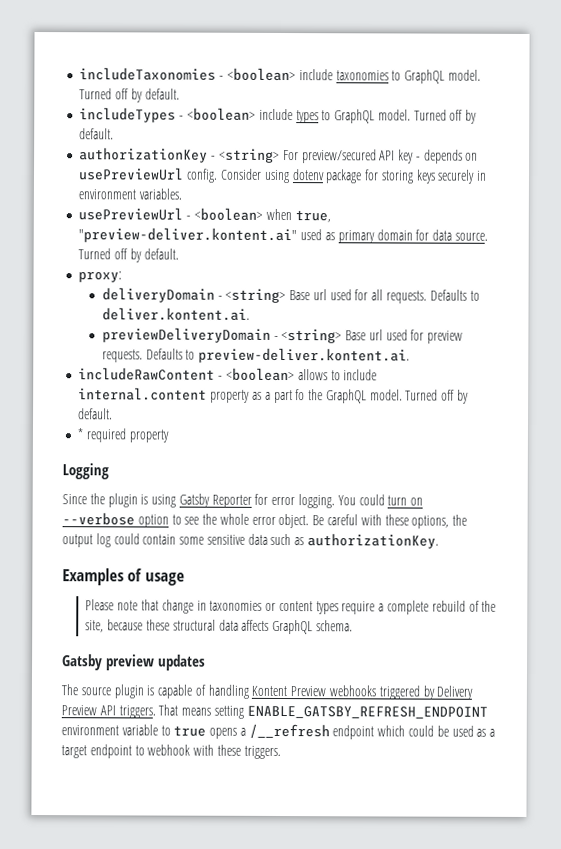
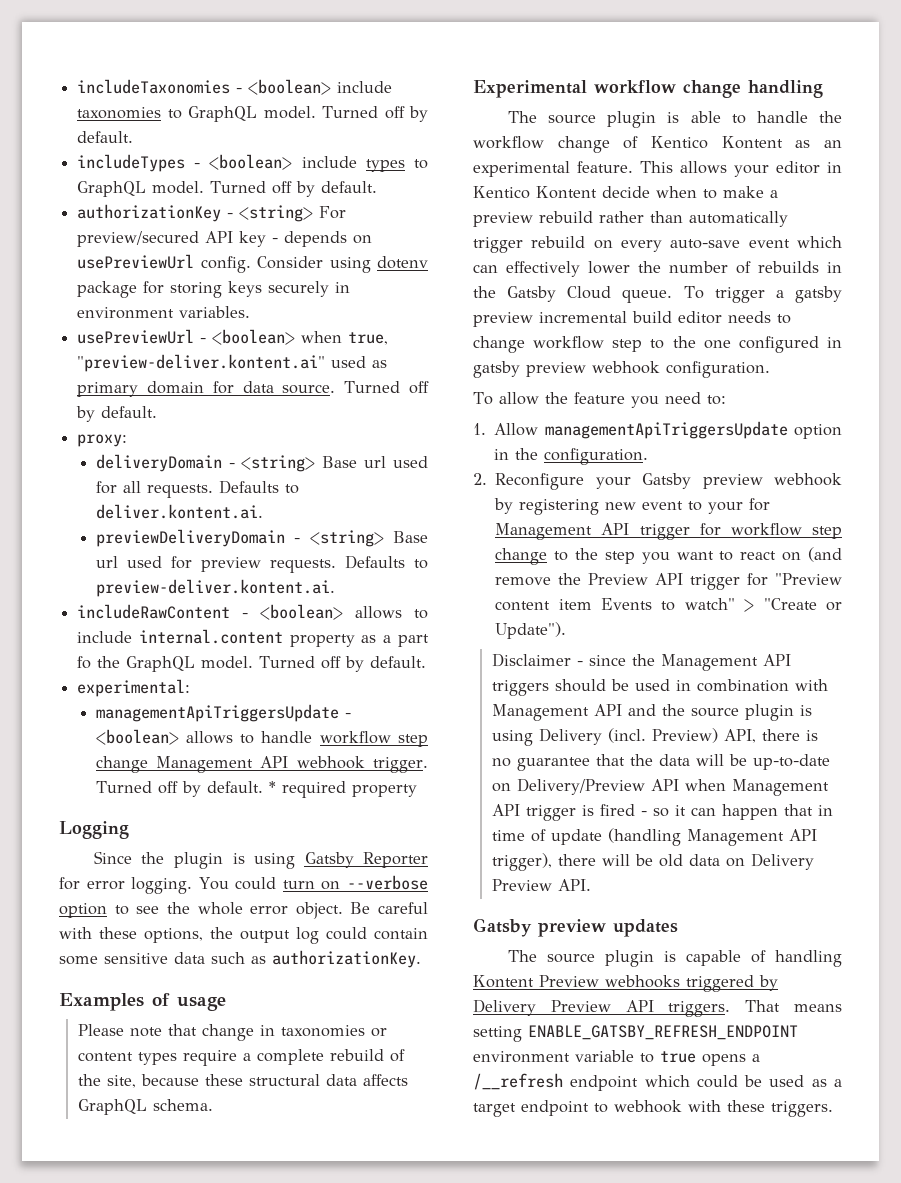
(114, 414) none -> [77,679,191,697] [95,704,351,722] [95,729,428,747] [95,756,429,773] [95,781,263,797] experimental: // managementApiTriggersUpdate - <boolean> allows to handle workflow step change Management API webhook trigger. Turned off by default.
(353, 626) none -> [473,80,823,98] [507,111,842,128] [473,136,842,153] [473,161,842,177] [473,186,778,199] [473,211,788,227] [473,236,842,253] [473,261,842,277] [473,286,842,303] [473,311,791,327] [473,336,842,353] [473,361,770,378] [473,392,726,408] [473,421,842,439] [494,448,649,465] [473,473,842,490] [494,498,771,515] [495,523,842,540] [495,547,842,565] [495,573,842,590] [495,598,842,612] [495,622,567,639] [491,653,791,671] [491,679,828,696] [491,704,812,721] [491,728,818,746] [491,754,830,771] [491,778,829,796] [491,804,833,821] [491,828,817,846] [491,853,814,871] [491,879,591,891] // Experimental workflow change handling // The source plugin is able to handle the workflow change of Kentico Kontent as an experimental feature. This allows your editor in Kentico Kontent decide when to make a preview rebuild rather than automatically trigger rebuild on every auto-save event which can effectively lower the number of rebuilds in the Gatsby Cloud queue. To trigger a gatsby preview incremental build editor needs to change workflow step to the one configured in gatsby preview webhook configuration. // To allow the feature you need to: // 1. Allow managementApiTriggersUpdate option in the configuration. // 2. Reconfigure your Gatsby preview webhook by registering new event to your for Management API trigger for workflow step change to the step you want to react on (and remove the Preview API trigger for "Preview content item Events to watch" > "Create or Update"). // Disclaimer - since the Management API triggers should be used in combination with Management API and the source plugin is using Delivery (incl. Preview) API, there is no guarantee that the data will be up-to-date on Delivery/Preview API when Management API trigger is fired - so it can happen that in time of update (handling Management API trigger), there will be old data on Delivery Preview API.

